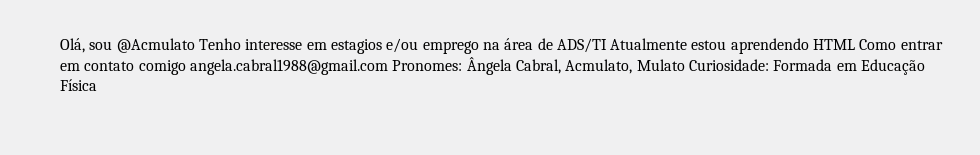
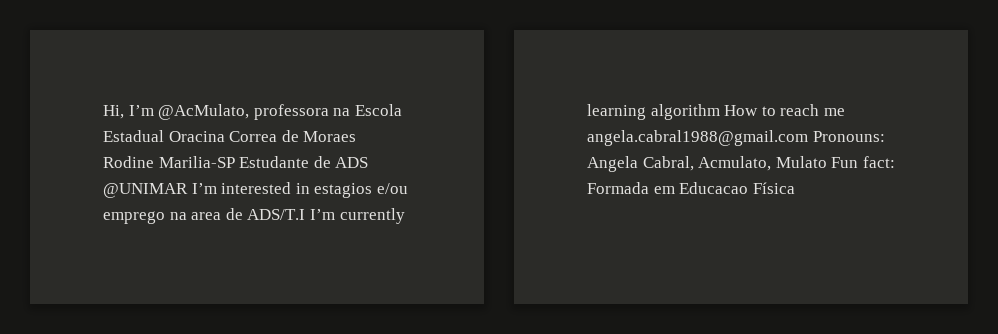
[60,38,943,54] [60,57,512,75] Olá, sou @Acmulato Tenho interesse em estagios e/ou emprego na área de ADS/TI Atualmente estou aprendendo HTML Como entrar em contato comigo angela.cabral1988@gmail.com Pronomes: Ângela -> [103,104,402,120] [103,130,357,142] [103,156,369,168] [103,182,408,198] [103,208,405,224] [587,104,845,120] [587,130,885,146] [587,156,638,172] Hi, I’m @AcMulato, professora na Escola Estadual Oracina Correa de Moraes Rodine Marilia-SP Estudante de ADS @UNIMAR I’m interested in estagios e/ou emprego na area de ADS/T.I I’m currently learning algorithm How to reach me angela.cabral1988@gmail.com Pronouns: Angela
[688,59,769,71] Curiosidade: -> [831,156,895,168] Fun fact:
[860,59,925,75] Educação -> [679,182,749,194] Educacao

